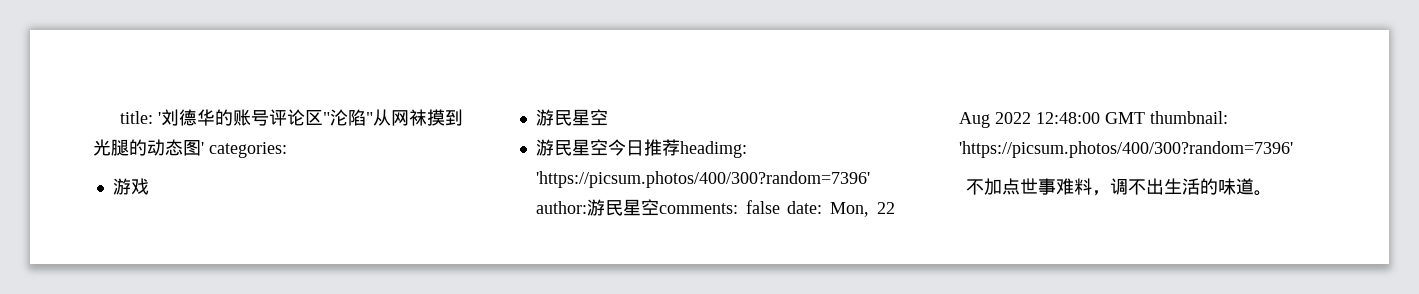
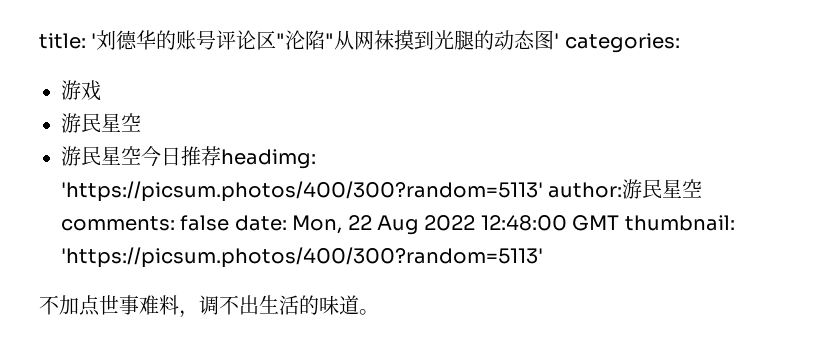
[535,171,870,188] 'https://picsum.photos/400/300?random=7396' -> [61,181,543,202] 'https://picsum.photos/400/300?random=5113'
[958,141,1293,158] 'https://picsum.photos/400/300?random=7396' -> [61,247,543,268] 'https://picsum.photos/400/300?random=5113'

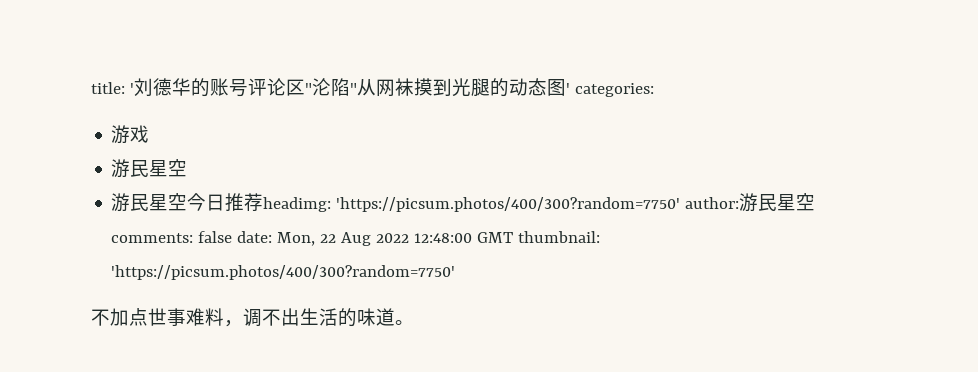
[61,181,543,202] 'https://picsum.photos/400/300?random=5113' -> [336,197,681,212] 'https://picsum.photos/400/300?random=7750'
[61,247,543,268] 'https://picsum.photos/400/300?random=5113' -> [111,265,456,280] 'https://picsum.photos/400/300?random=7750'

